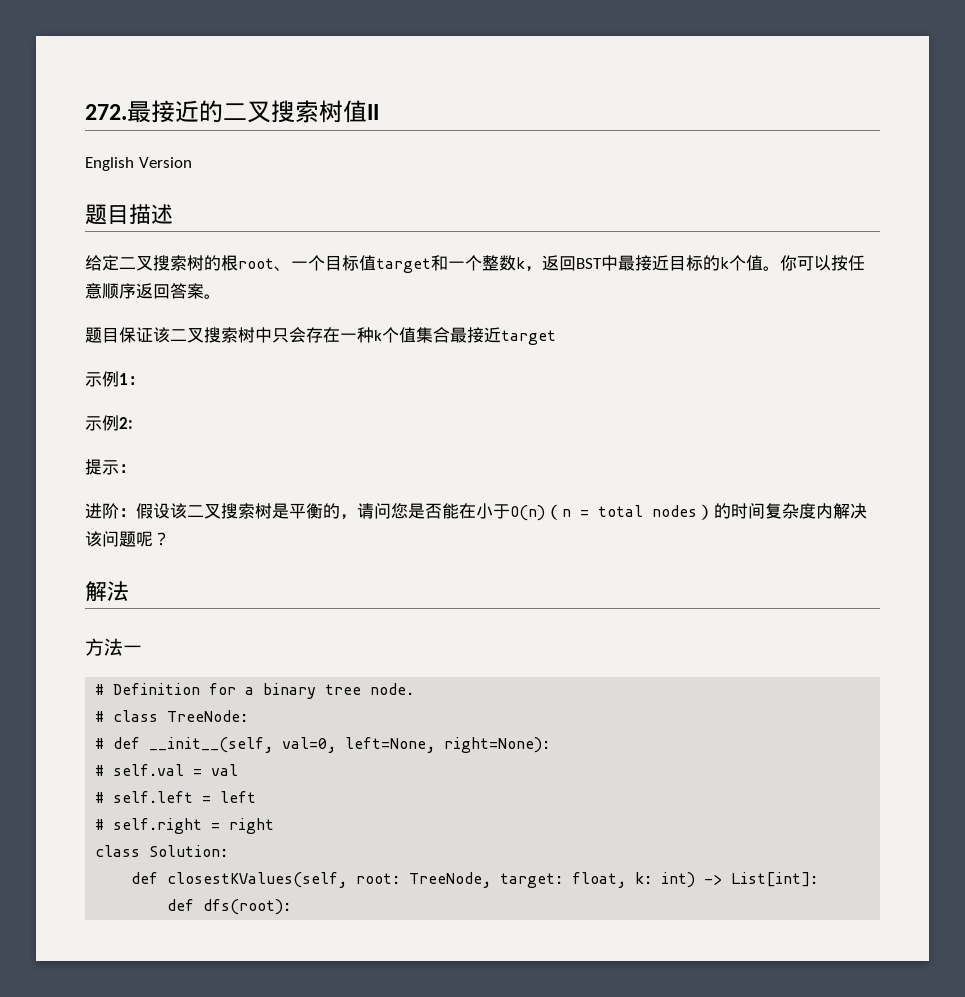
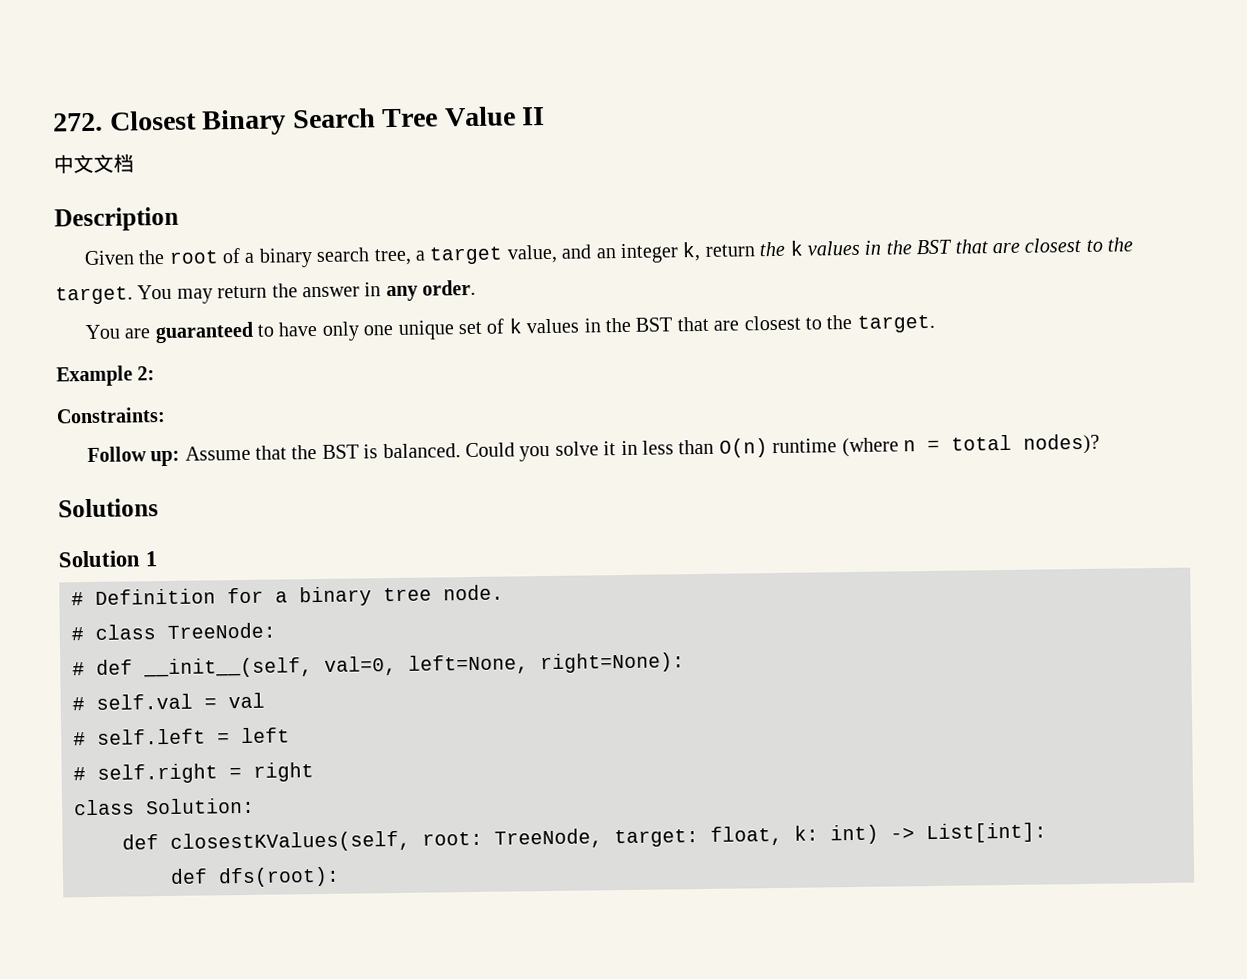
[127,100,379,123] [85,157,192,171] [85,204,173,225] [85,255,865,273] [85,283,221,299] [85,327,556,345] [85,371,145,387] [85,415,133,431] [85,459,136,475] [85,503,867,521] [85,531,170,547] [85,581,129,602] [85,638,142,656] 最接近的二叉搜索树值II // English Version // 题目描述 // 给定二叉搜索树的根root、一个目标值target和一个整数k，返回BST中最接近目标的k个值。你可以按任意顺序返回答案。 // 题目保证该二叉搜索树中只会存在一种k个值集合最接近target // 示例1： // 示例2: // 提示： // 进阶：假设该二叉搜索树是平衡的，请问您是否能在小于O(n)（n = total nodes）的时间复杂度内解决该问题呢？ // 解法 // 方法一 -> [109,106,546,136] [53,153,134,174] [54,206,179,232] [83,237,1134,268] [55,279,477,305] [84,314,935,344] [56,365,156,387] [56,406,166,424] [86,433,1100,467] [58,498,159,518] [58,550,158,568] Closest Binary Search Tree Value II // 中文文档 // Description // Given the root of a binary search tree, a target value, and an integer k, return the k values in the BST that are closest to the target. You may return the answer in any order. // You are guaranteed to have only one unique set of k values in the BST that are closest to the target. // Example 2: // Constraints: // Follow up: Assume that the BST is balanced. Could you solve it in less than O(n) runtime (where n = total nodes)? // Solutions // Solution 1

